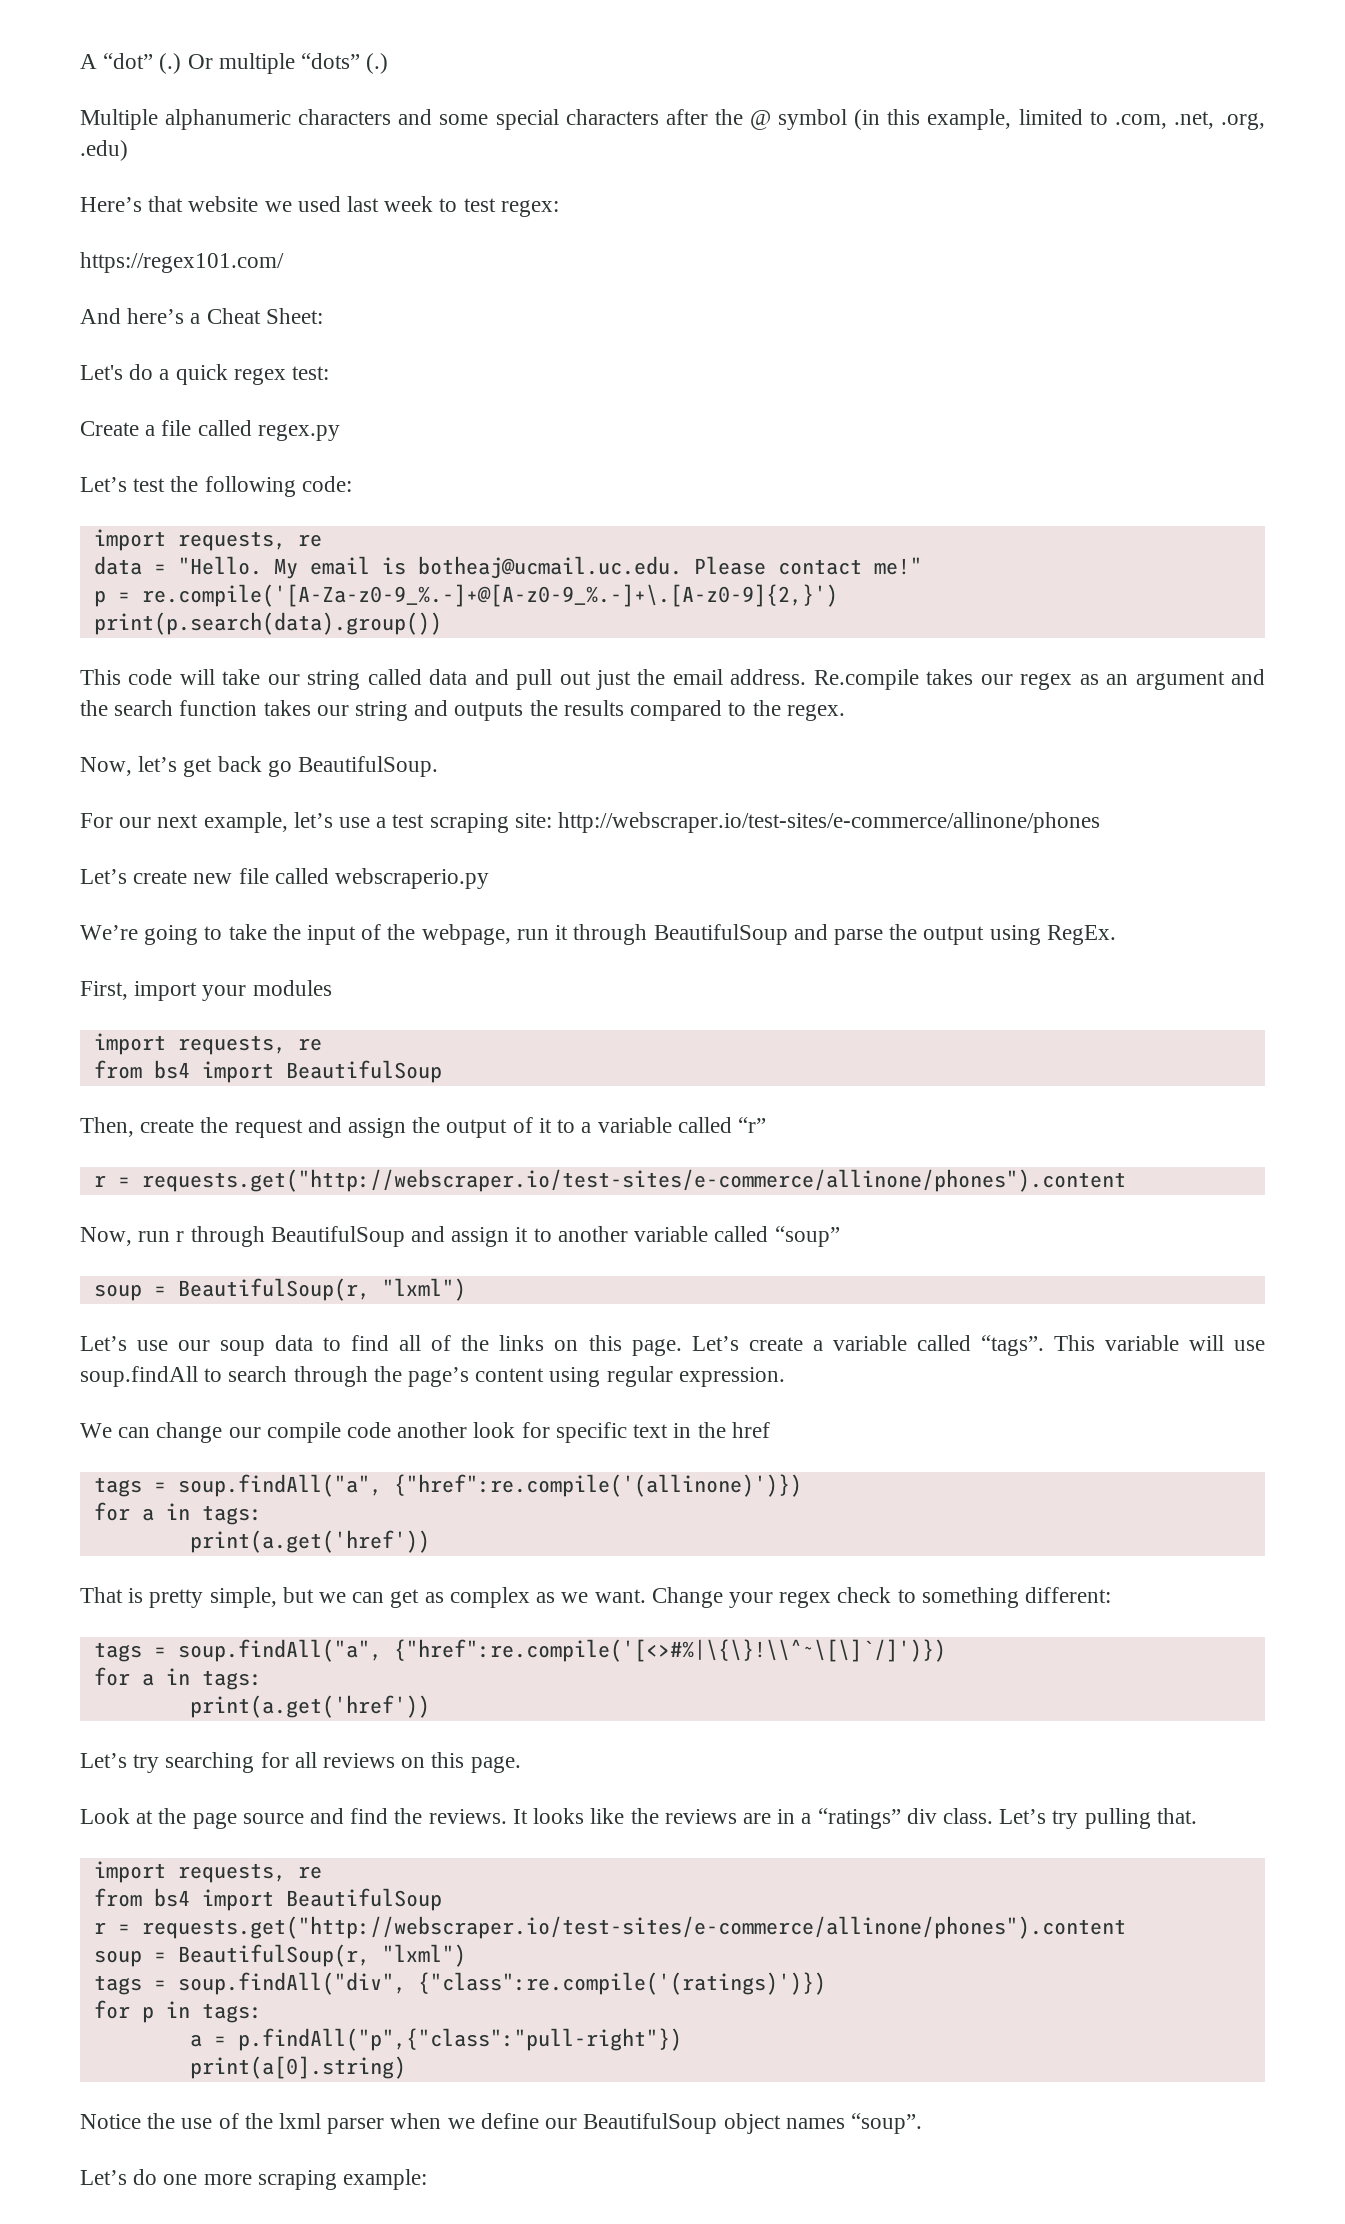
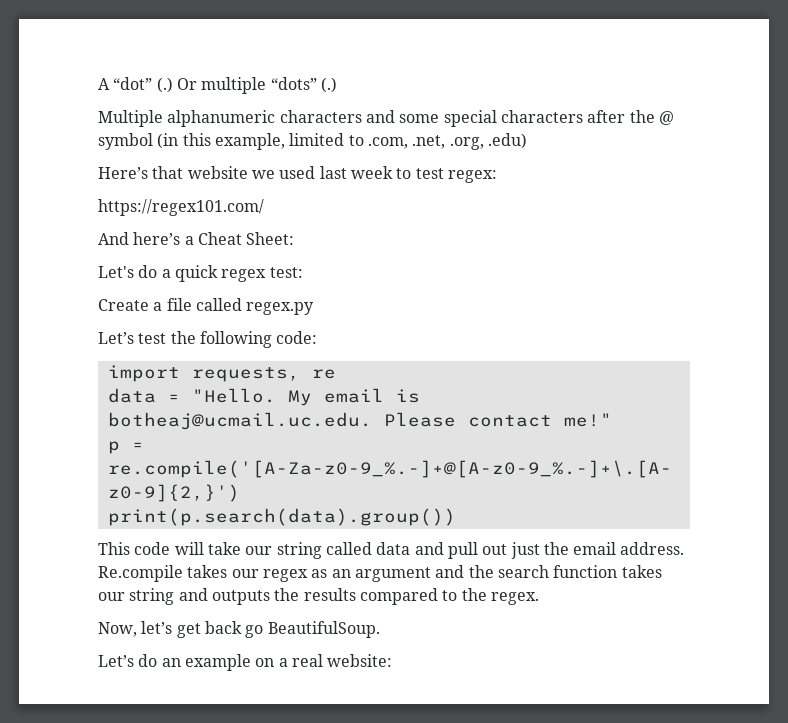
[80,812,1101,833] [80,868,490,889] [80,924,1116,945] [80,980,332,1001] [93,1033,322,1055] [93,1060,442,1083] [80,1117,766,1138] [93,1169,1126,1192] [80,1226,840,1247] [93,1278,466,1301] [80,1335,1266,1356] [80,1366,785,1387] [80,1422,770,1443] [93,1474,802,1497] [93,1502,262,1525] [189,1530,430,1553] [80,1587,1111,1608] [93,1639,946,1662] [93,1667,262,1690] [189,1695,430,1718] [80,1752,521,1773] [80,1808,1197,1829] [93,1861,322,1883] [93,1888,442,1911] [93,1916,1126,1939] [93,1944,466,1967] [93,1972,826,1995] [93,2000,262,2023] [189,2028,682,2051] [189,2056,406,2079] [80,2113,922,2134] [80,2169,428,2190] For our next example, let’s use a test scraping site: http://webscraper.io/test-sites/e-commerce/allinone/phones // Let’s create new file called webscraperio.py // We’re going to take the input of the webpage, run it through BeautifulSoup and parse the output using RegEx. // First, import your modules // import requests, re // from bs4 import BeautifulSoup // Then, create the request and assign the output of it to a variable called “r” // r = requests.get("http://webscraper.io/test-sites/e-commerce/allinone/phones").content // Now, run r through BeautifulSoup and assign it to another variable called “soup” // soup = BeautifulSoup(r, "lxml") // Let’s use our soup data to find all of the links on this page. Let’s create a variable called “tags”. This variable will use soup.findAll to search through the page’s content using regular expression. // We can change our compile code another look for specific text in the href // tags = soup.findAll("a", {"href":re.compile('(allinone)')}) // for a in tags: // print(a.get('href')) // That is pretty simple, but we can get as complex as we want. Change your regex check to something different: // tags = soup.findAll("a", {"href":re.compile('[<>#%|\{\}!\\^~\[\]`/]')}) // for a in tags: // print(a.get('href')) // Let’s try searching for all reviews on this page. // Look at the page source and find the reviews. It looks like the reviews are in a “ratings” div class. Let’s try pulling that. // import requests, re // from bs4 import BeautifulSoup // r = requests.get("http://webscraper.io/test-sites/e-commerce/allinone/phones").content // soup = BeautifulSoup(r, "lxml") // tags = soup.findAll("div", {"class":re.compile('(ratings)')}) // for p in tags: // a = p.findAll("p",{"class":"pull-right"}) // print(a[0].string) // Notice the use of the lxml parser when we define our BeautifulSoup object names “soup”. // Let’s do one more scraping example: -> [98,654,393,671] Let’s do an example on a real website:

